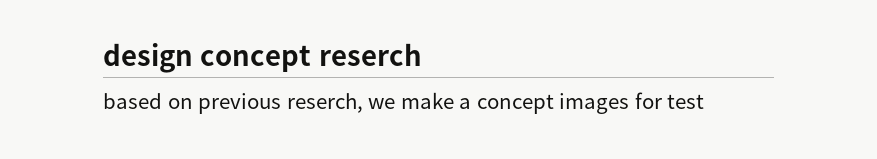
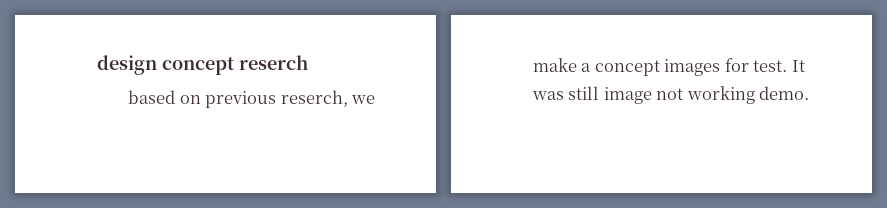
[667,94,705,109] test -> [753,60,805,72] [532,86,810,104] test. It was still image not working demo.

